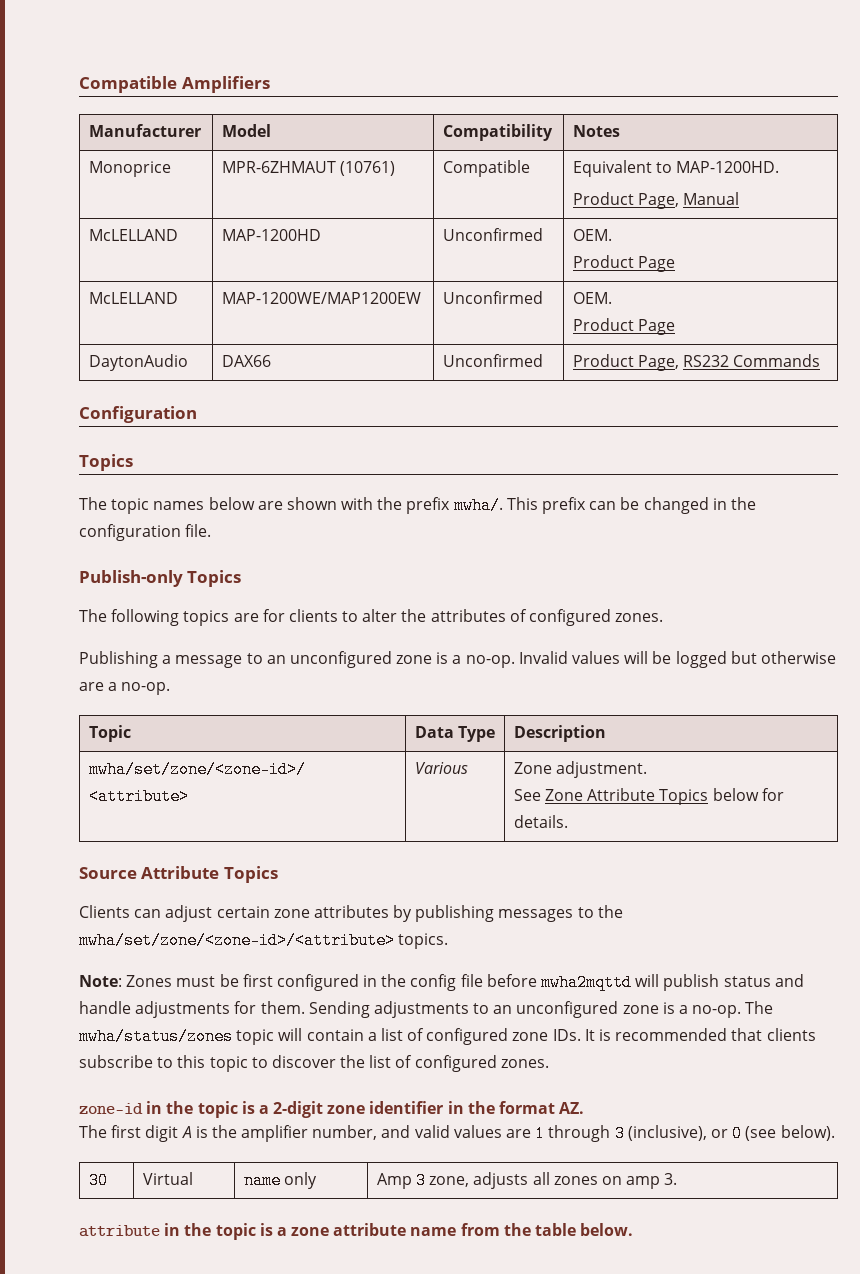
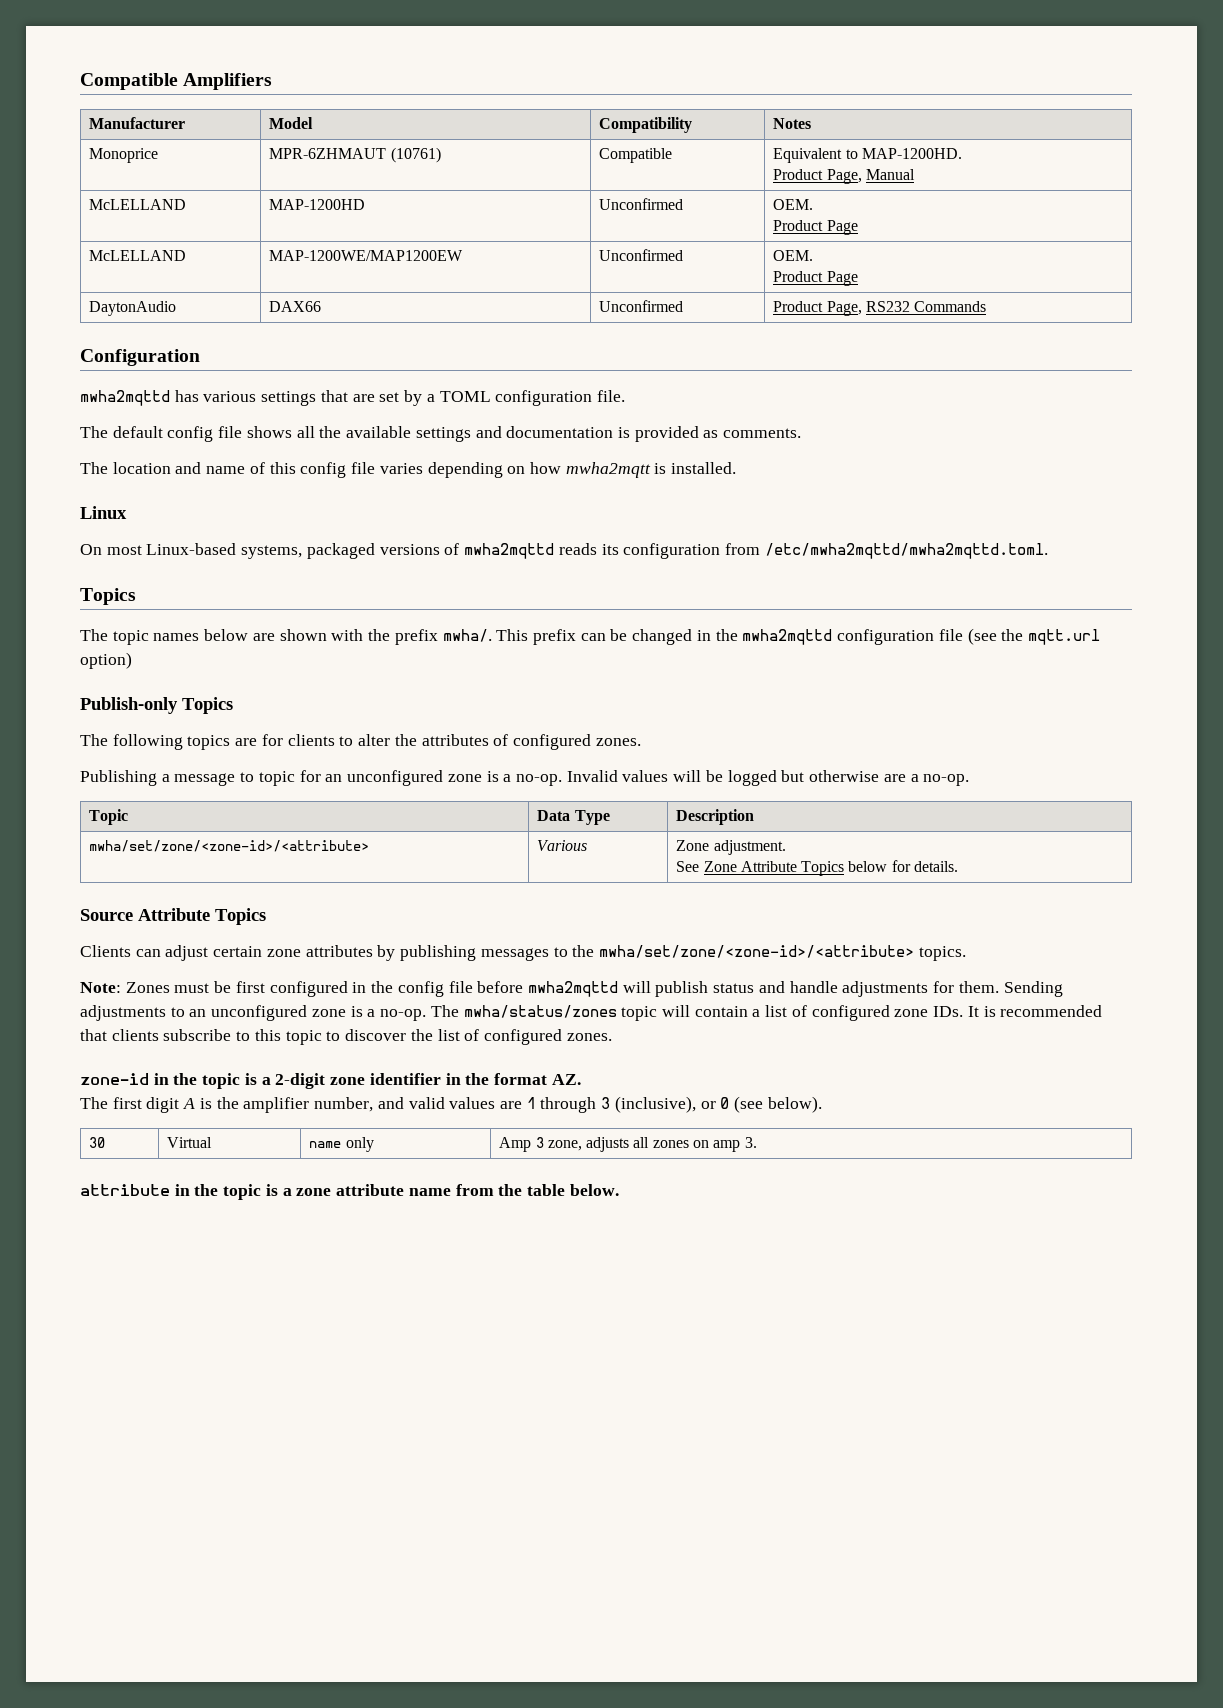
(197, 414) none -> [80,390,625,406] [80,426,802,442] [80,462,737,478] [80,506,127,519] [80,543,1048,559] // mwha2mqttd has various settings that are set by a TOML configuration file. // The default config file shows all the available settings and documentation is provided as comments. // The location and name of this config file varies depending on how mwha2mqtt is installed. // Linux // On most Linux-based systems, packaged versions of mwha2mqttd reads its configuration from /etc/mwha2mqttd/mwha2mqttd.toml.
[79,524,212,541] configuration file. -> [742,628,1100,645] [80,652,132,669] mwha2mqttd configuration file (see the mqtt.url option)
(263, 658) none -> [258,770,321,786] topic for

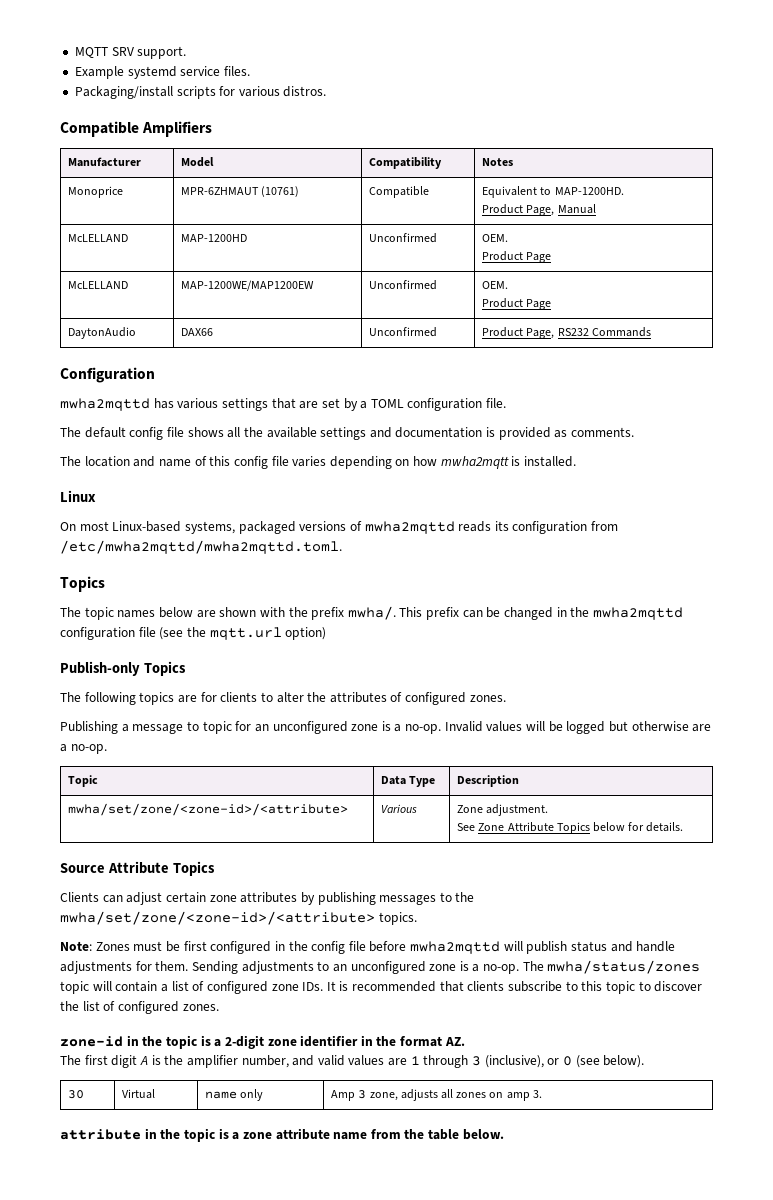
(80, 81) none -> [74,46,187,59] [74,66,250,79] [74,86,327,99] MQTT SRV support. // Example systemd service files. // Packaging/install scripts for various distros. //

